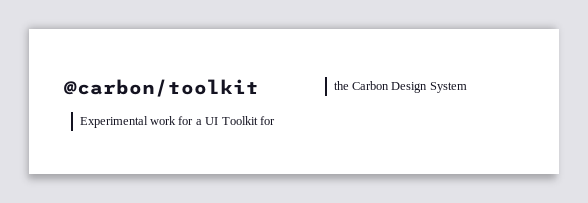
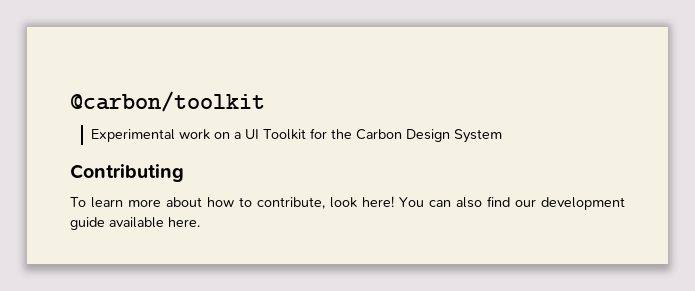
[178,116,194,125] for -> [213,132,230,139] on
(467, 87) none -> [70,164,184,182] [70,196,625,210] [70,217,200,230] // Contributing // To learn more about how to contribute, look here! You can also find our development guide available here.

